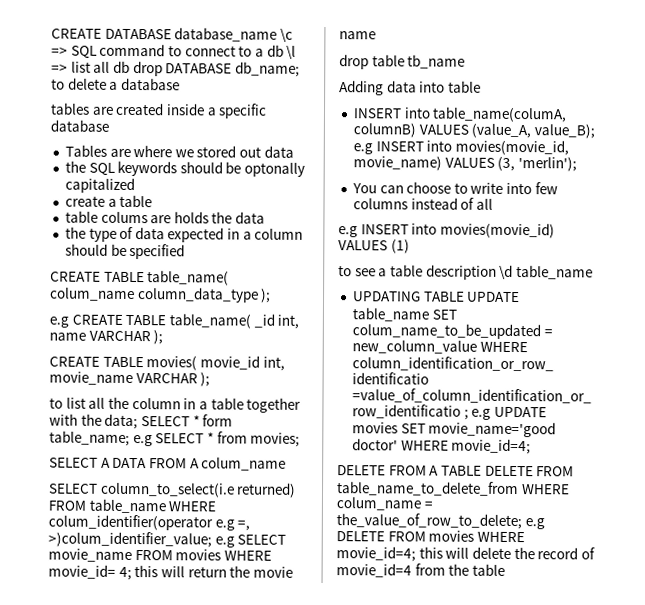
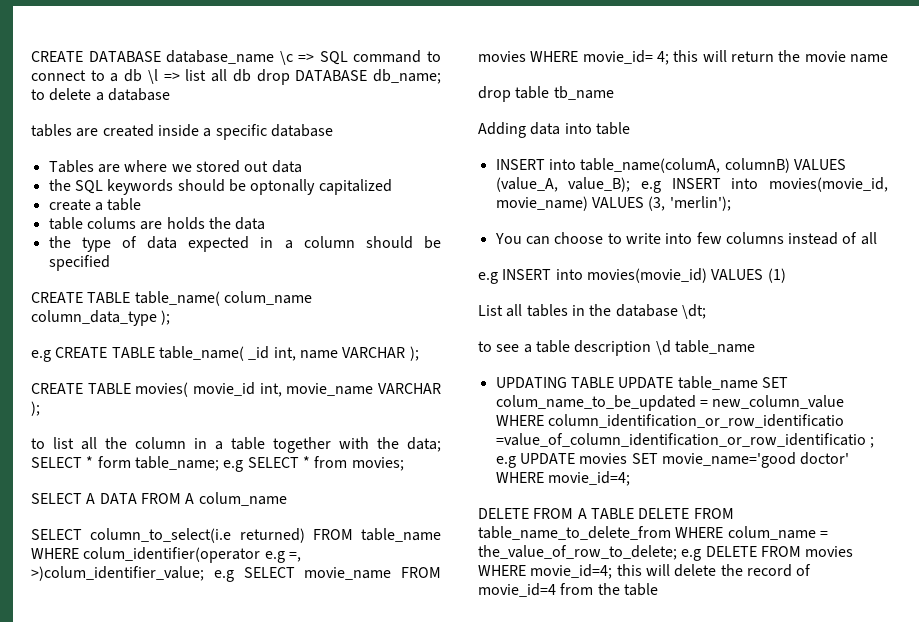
(410, 246) none -> [478,304,706,319] // List all tables in the database \dt;

